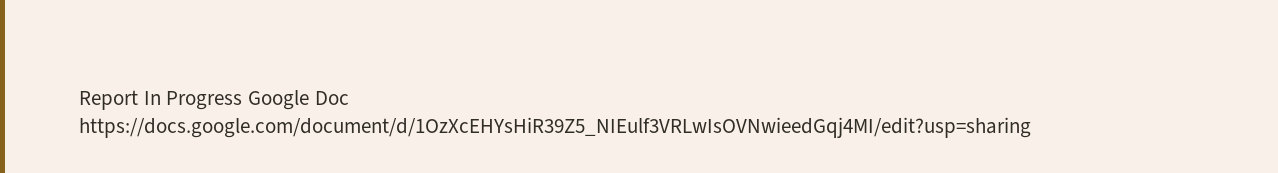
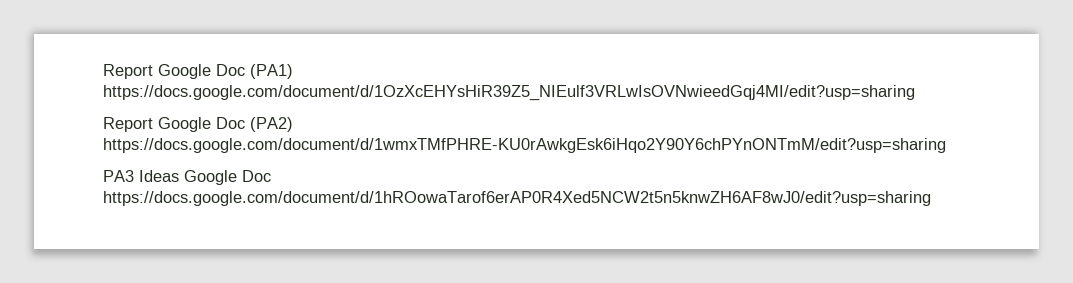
[79,90,349,110] Report In Progress Google Doc -> [103,64,293,79] Report Google Doc (PA1)
(1031, 127) none -> [103,117,293,132] [103,138,946,153] [103,170,271,185] [103,191,931,206] // Report Google Doc (PA2) https://docs.google.com/document/d/1wmxTMfPHRE-KU0rAwkgEsk6iHqo2Y90Y6chPYnONTmM/edit?usp=sharing // PA3 Ideas Google Doc https://docs.google.com/document/d/1hROowaTarof6erAP0R4Xed5NCW2t5n5knwZH6AF8wJ0/edit?usp=sharing

